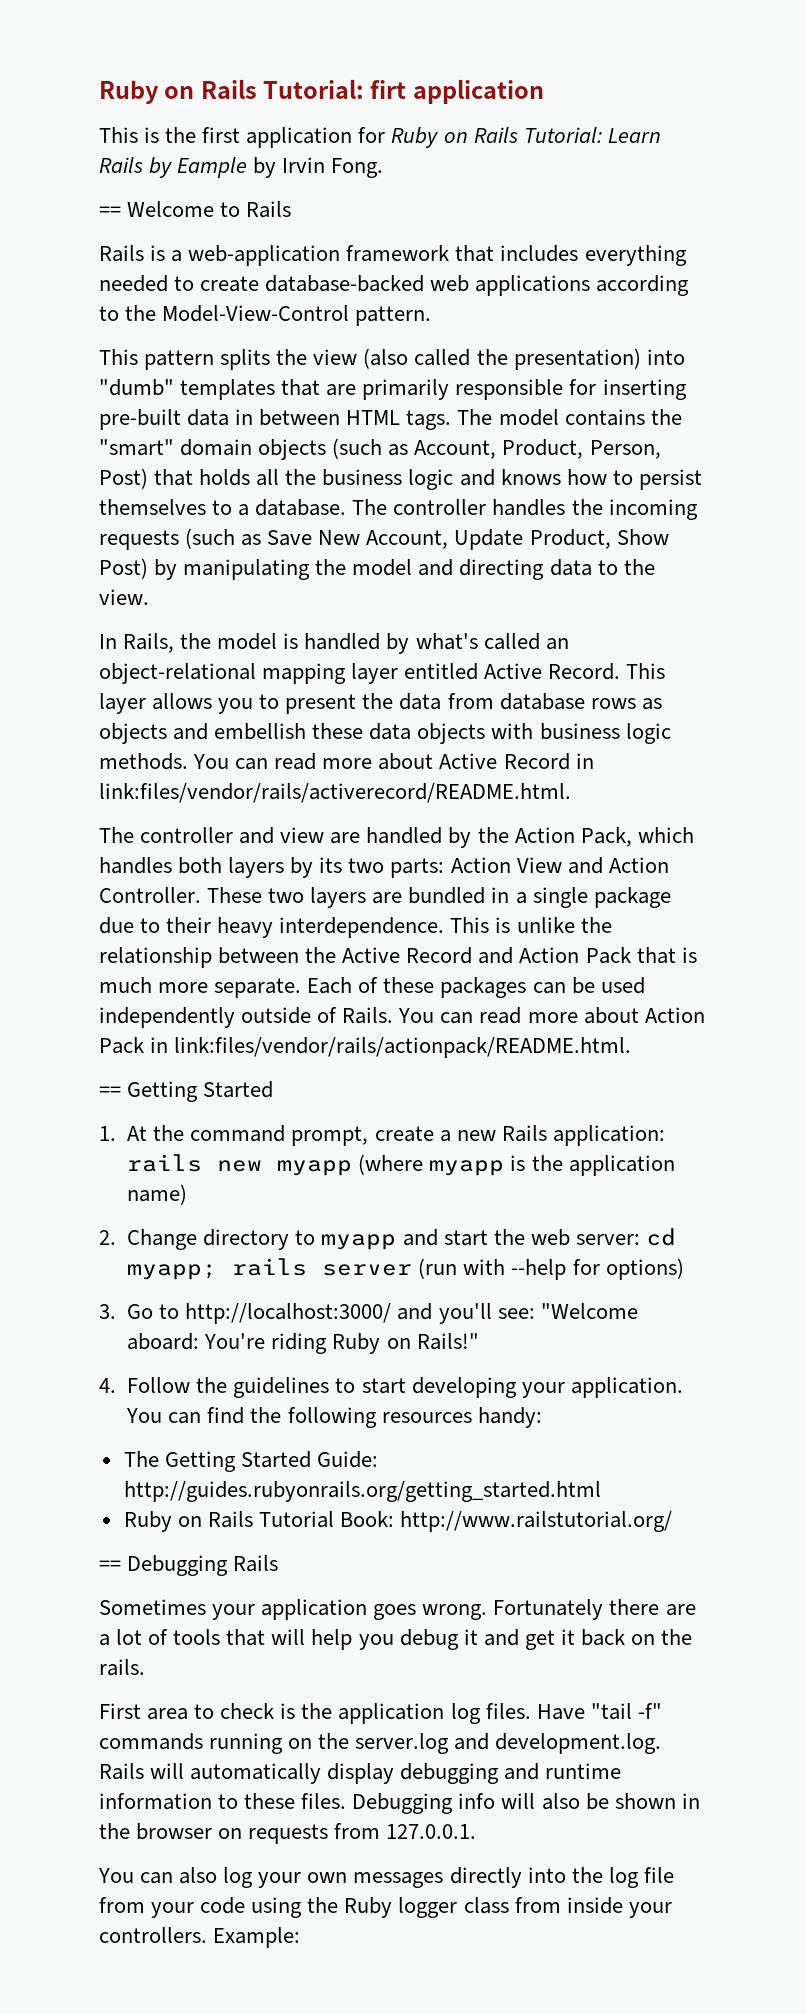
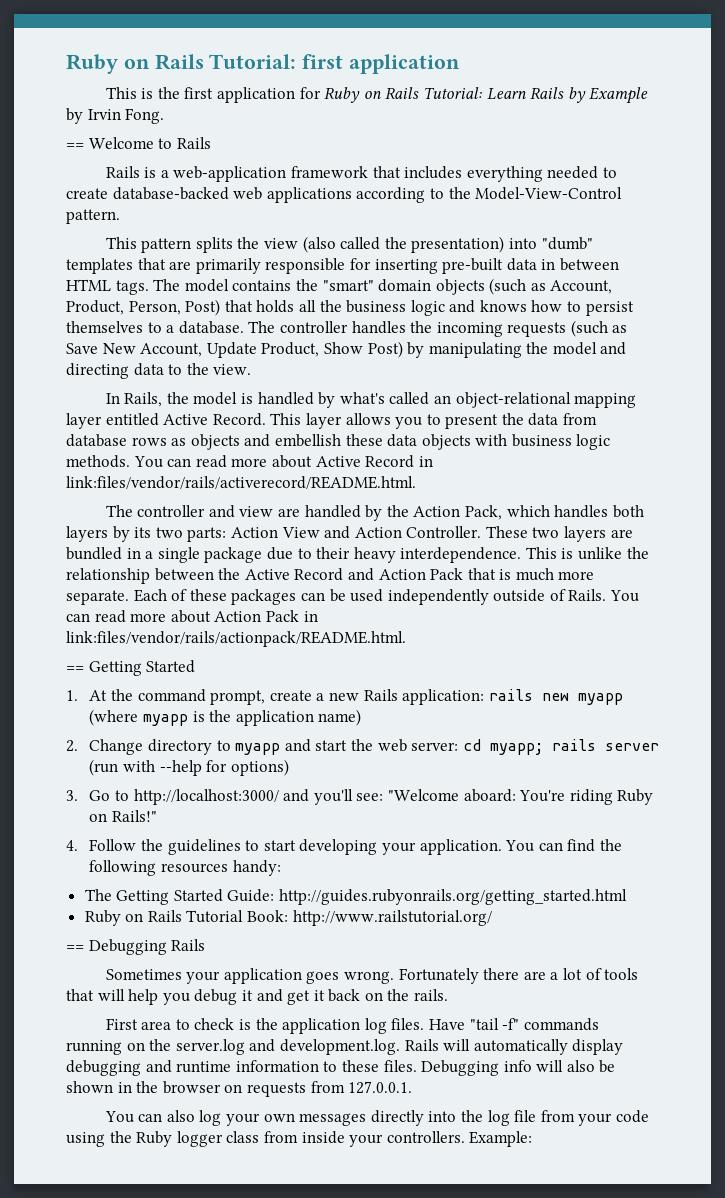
[99,79,407,104] Ruby on Rails Tutorial: firt -> [66,54,344,74] Ruby on Rails Tutorial: first
[177,157,248,178] Eample -> [589,87,649,104] Example

